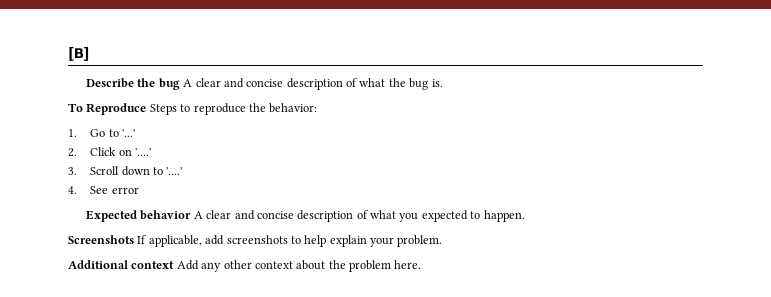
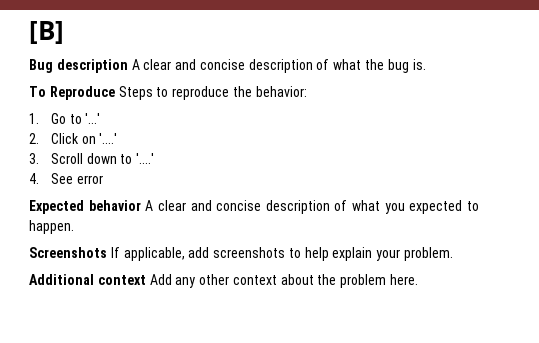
[86,78,180,90] Describe the bug -> [29,59,128,73] Bug description

